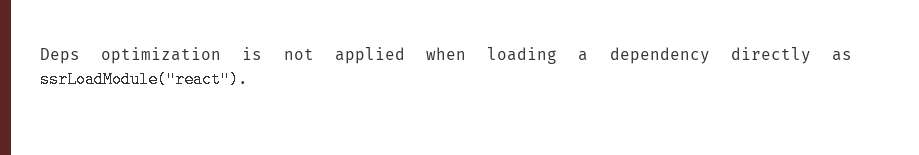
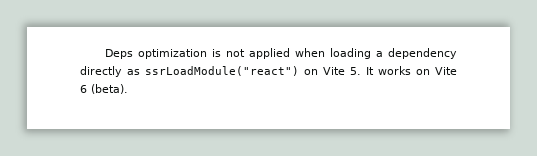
[40,71,248,88] ssrLoadModule("react"). -> [145,66,457,76] [80,84,128,94] ssrLoadModule("react") on Vite 5. It works on Vite 6 (beta).

